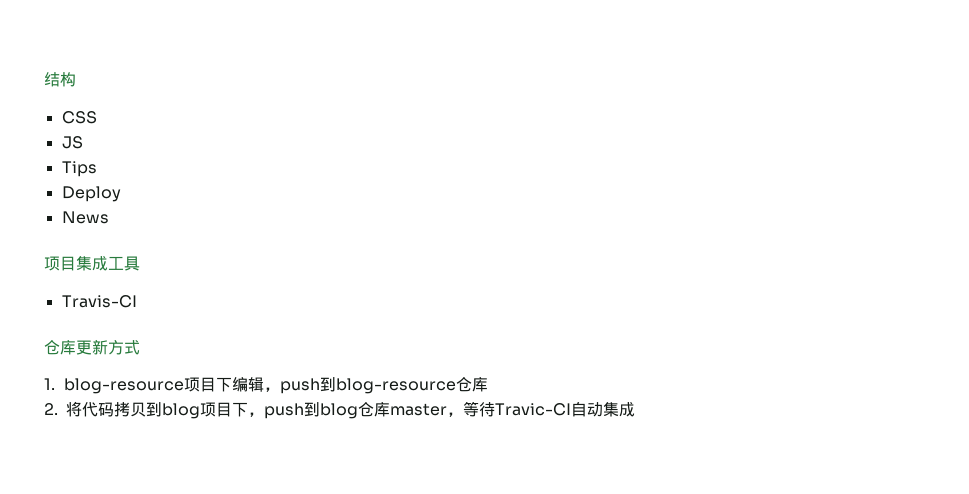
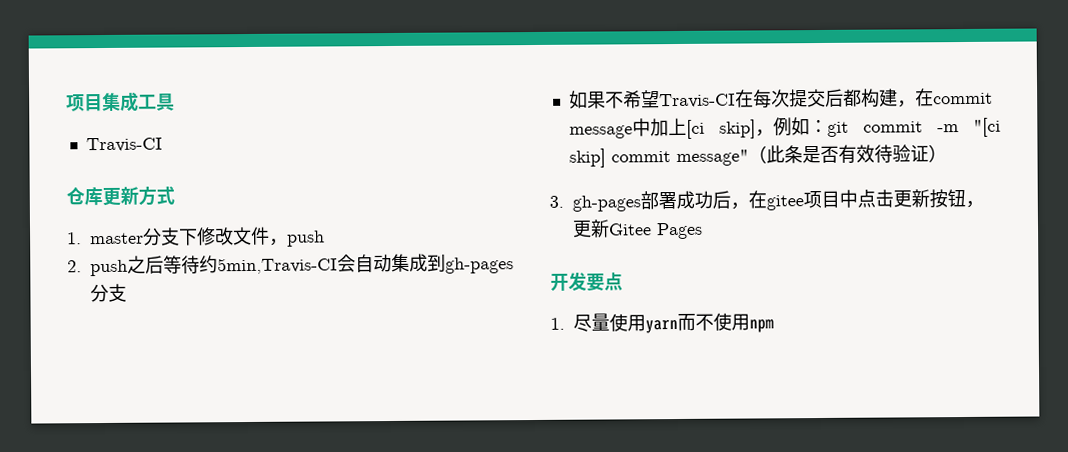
[44,72,76,87] [61,111,97,124] [61,136,83,149] [61,161,97,177] [61,186,121,202] [61,211,109,224] 结构 // CSS // JS // Tips // Deploy // News // -> (66, 103) none
[63,377,488,394] blog-resource项目下编辑，push到blog-resource仓库 -> [90,226,325,247] master分支下修改文件，push
[66,401,635,419] 将代码拷贝到blog项目下，push到blog仓库master，等待Travic-CI自动集成 -> [90,253,514,277] [90,283,127,303] [568,88,993,109] [568,117,1001,139] [568,144,947,168] [549,188,984,212] [572,219,703,240] [550,271,623,291] [550,312,774,334] push之后等待约5min,Travis-CI会自动集成到gh-pages分支 // 如果不希望Travis-CI在每次提交后都构建，在commit message中加上[ci skip]，例如：git commit -m "[ci skip] commit message"（此条是否有效待验证） // 3. gh-pages部署成功后，在gitee项目中点击更新按钮，更新Gitee Pages // 开发要点 // 1.尽量使用yarn而不使用npm

